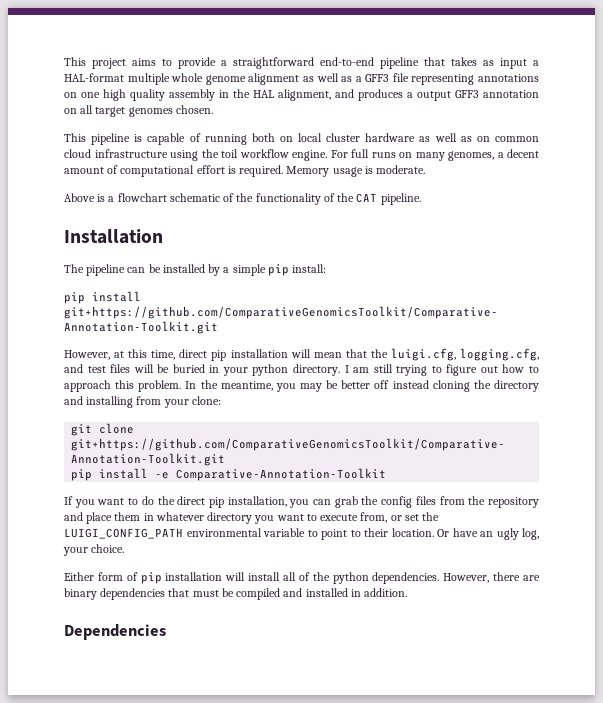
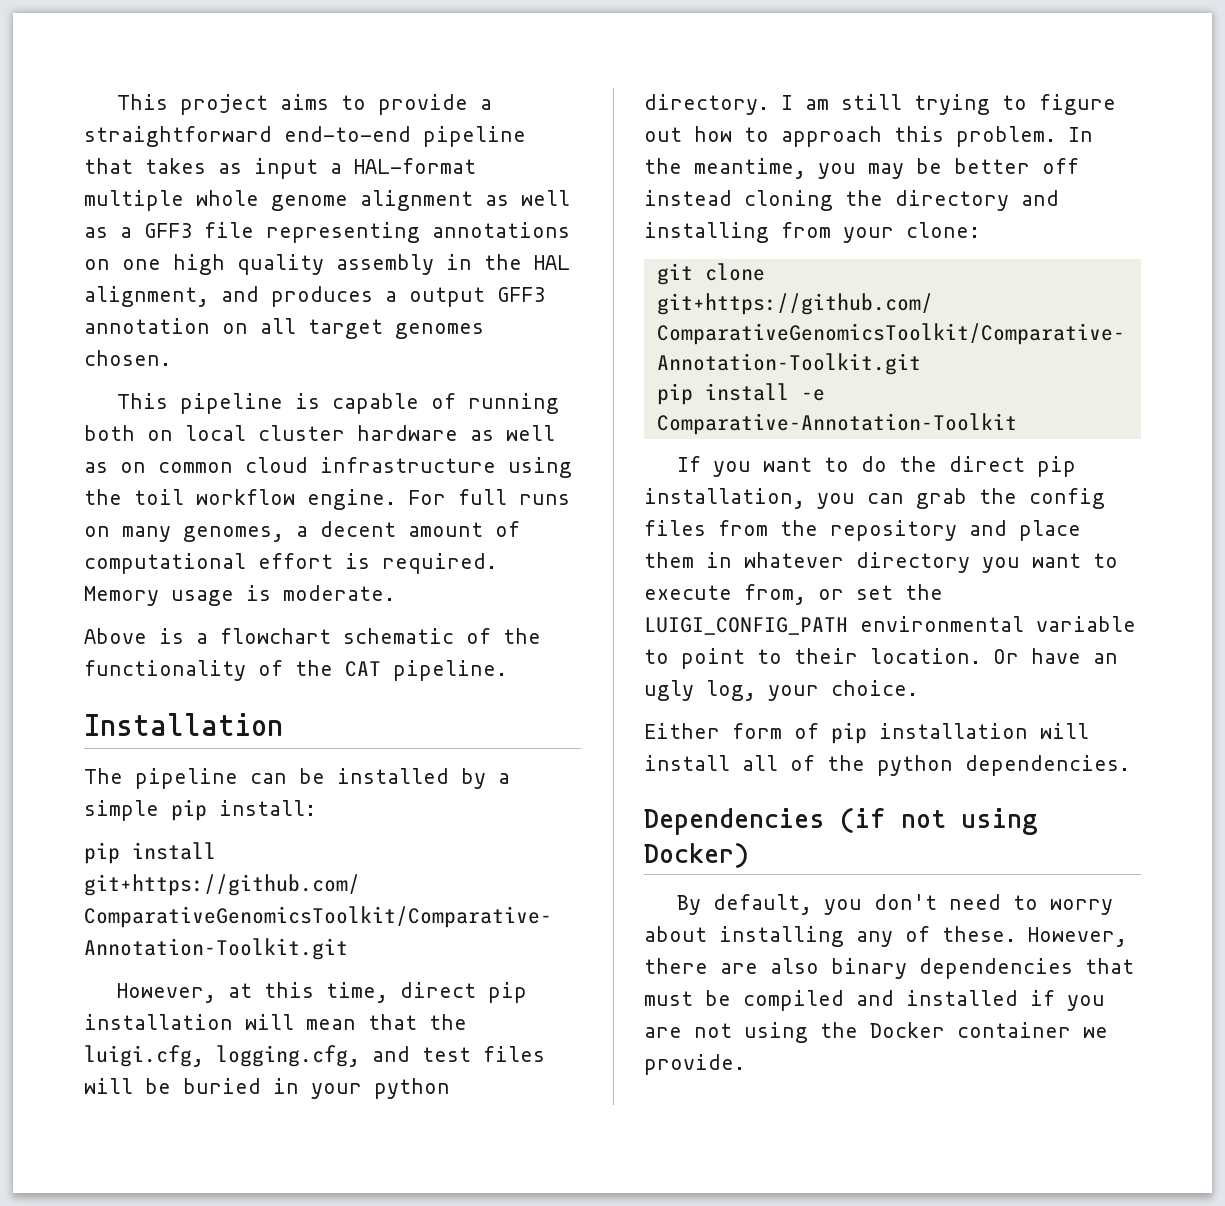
(440, 578) none -> [644,808,1037,835] [644,843,749,868] [676,894,1113,915] [644,926,1016,947] // Dependencies (if not using Docker) // By default, you don't need to worry about installing any of these.
(540, 578) none -> [770,958,819,974] also
[350,588,408,597] [64,624,166,640] in addition. // Dependencies -> [1030,990,1105,1011] [644,1022,1108,1043] [644,1054,745,1075] if you are not using the Docker container we provide.

